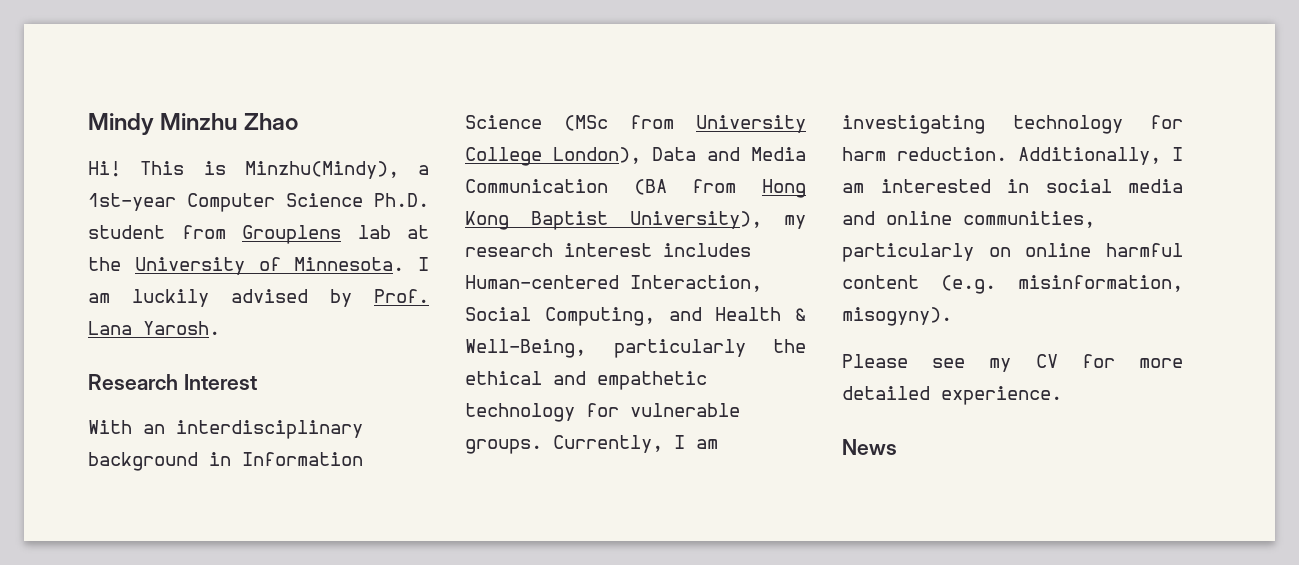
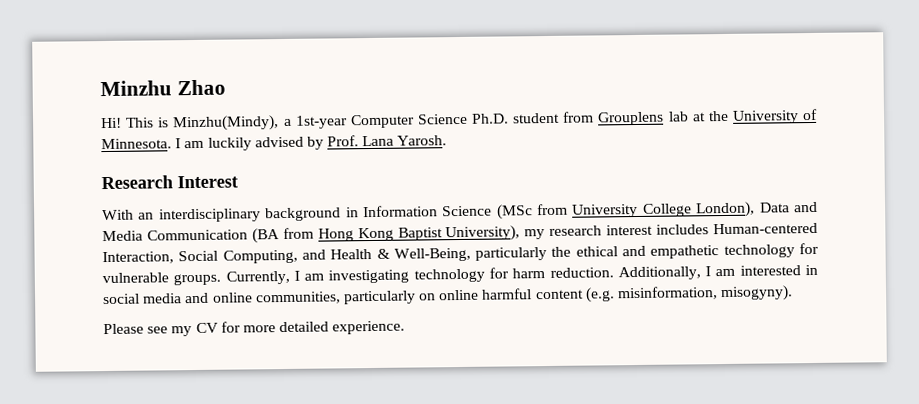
[88,113,154,135] Mindy -> (100, 88) none
[842,439,897,455] // News -> (406, 327) none

